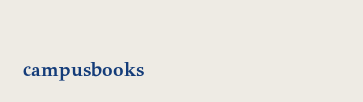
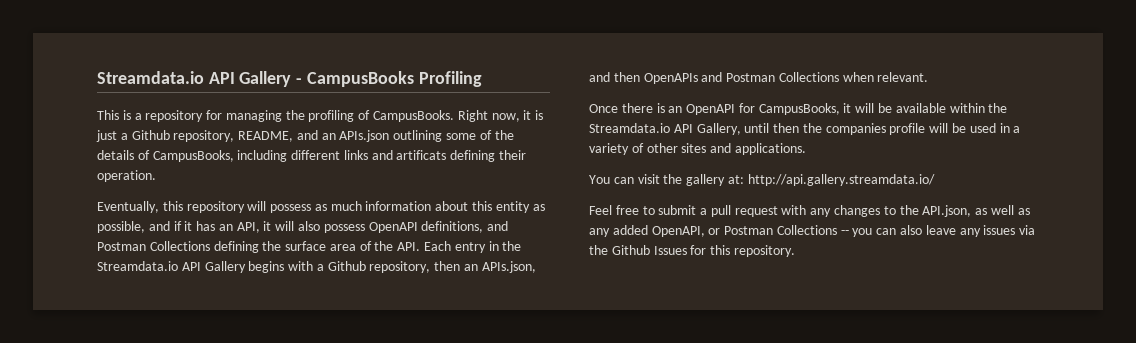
[23,62,144,81] campusbooks -> [97,71,482,87] [97,110,544,122] [96,130,514,142] [97,150,527,162] [97,170,156,182] [97,201,545,213] [97,221,509,233] [97,241,522,253] [97,261,536,273] [589,72,929,84] [589,103,1008,115] [589,123,1021,135] [589,143,806,155] [589,174,935,186] [589,205,1030,217] [589,225,1036,237] [589,245,795,257] Streamdata.io API Gallery - CampusBooks Profiling // This is a repository for managing the profiling of CampusBooks. Right now, it is just a Github repository, README, and an APIs.json outlining some of the details of CampusBooks, including different links and artificats defining their operation. // Eventually, this repository will possess as much information about this entity as possible, and if it has an API, it will also possess OpenAPI definitions, and Postman Collections defining the surface area of the API. Each entry in the Streamdata.io API Gallery begins with a Github repository, then an APIs.json, and then OpenAPIs and Postman Collections when relevant. // Once there is an OpenAPI for CampusBooks, it will be available within the Streamdata.io API Gallery, until then the companies profile will be used in a variety of other sites and applications. // You can visit the gallery at: http://api.gallery.streamdata.io/ // Feel free to submit a pull request with any changes to the API.json, as well as any added OpenAPI, or Postman Collections -- you can also leave any issues via the Github Issues for this repository.

